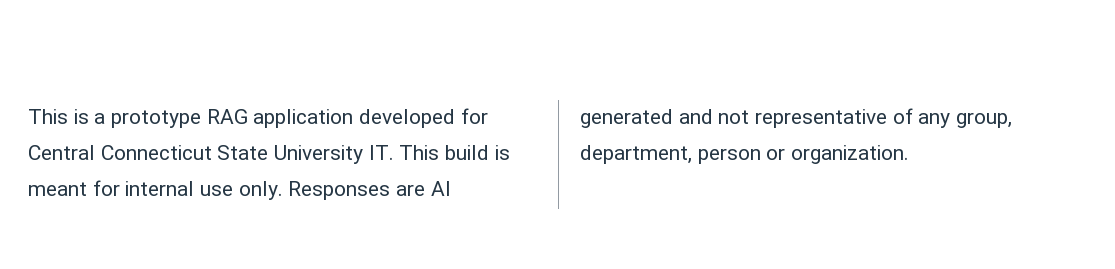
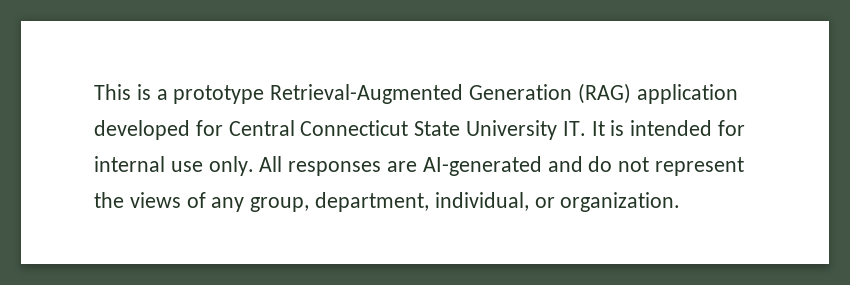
[206,109,248,124] RAG -> [270,83,631,104] Retrieval-Augmented Generation (RAG)
[399,145,510,160] [28,180,451,200] [580,109,888,128] This build is meant for internal use only. Responses are AI generated and not representative -> [591,120,746,136] [94,156,745,176] [94,192,181,208] It is intended for internal use only. All responses are AI-generated and do not represent the views
[697,148,761,164] person -> [434,192,529,211] individual,

